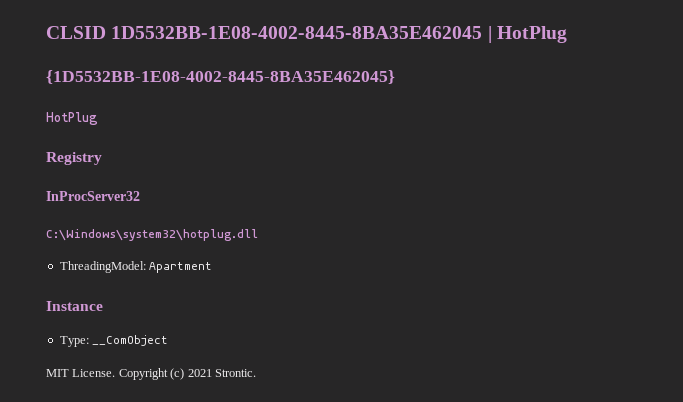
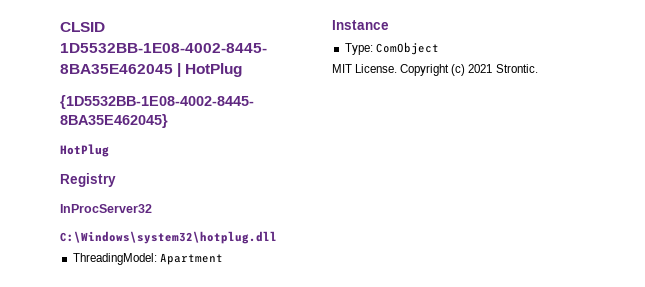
[92,335,169,346] __ComObject -> [375,42,439,55] ComObject

